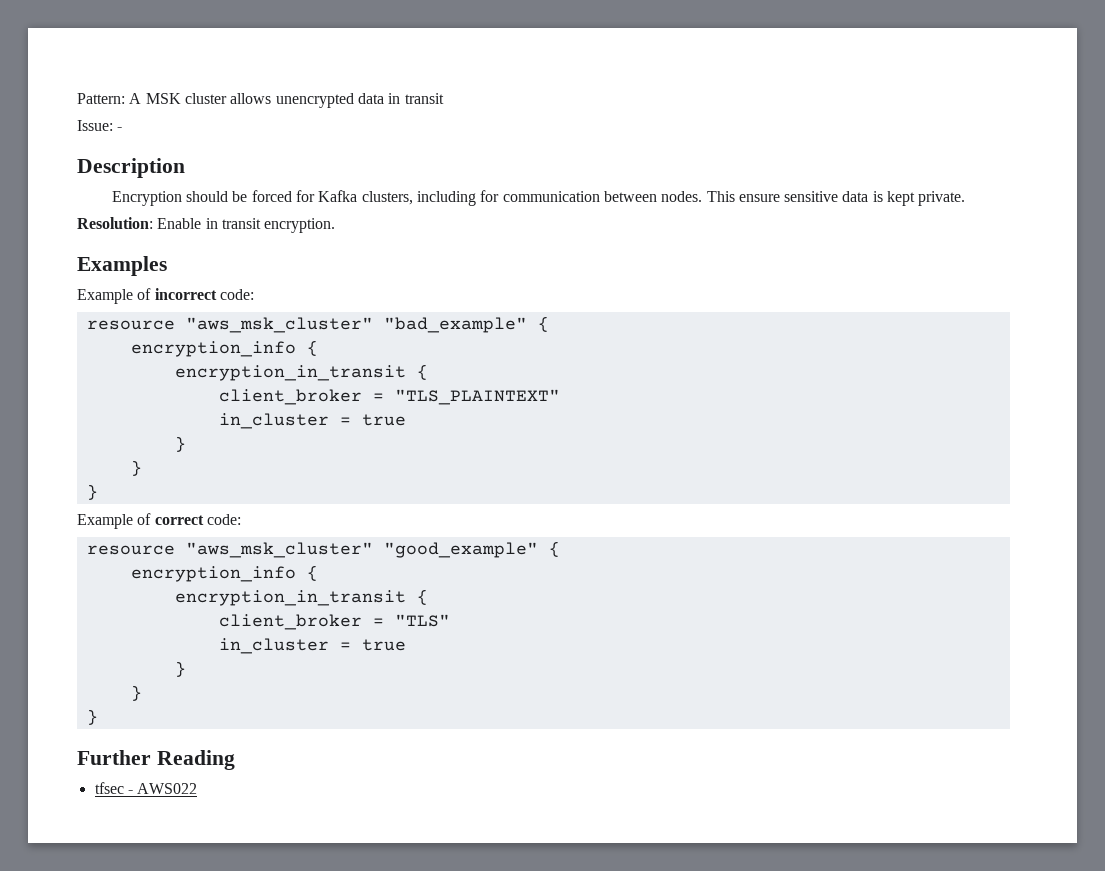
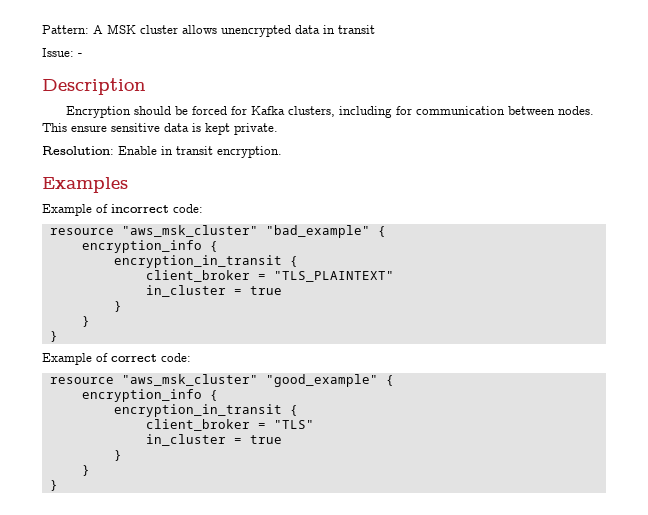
[77,750,235,770] [94,782,198,794] // Further Reading // tfsec - AWS022 -> (58, 485) none

